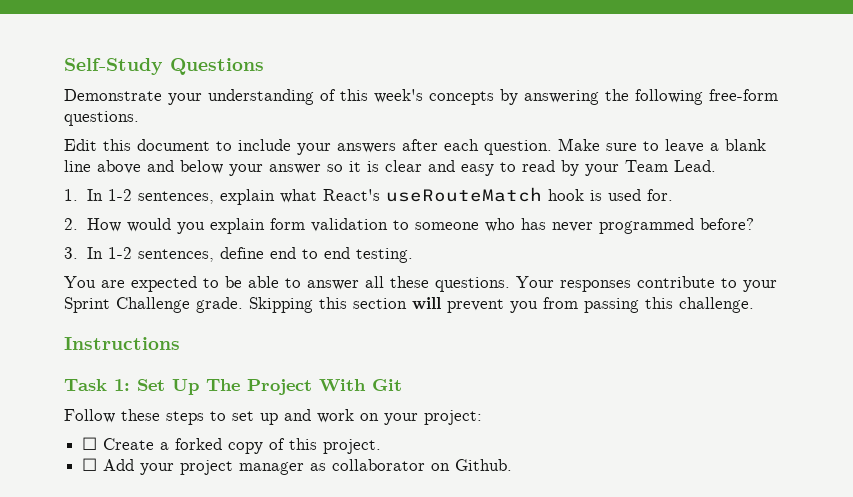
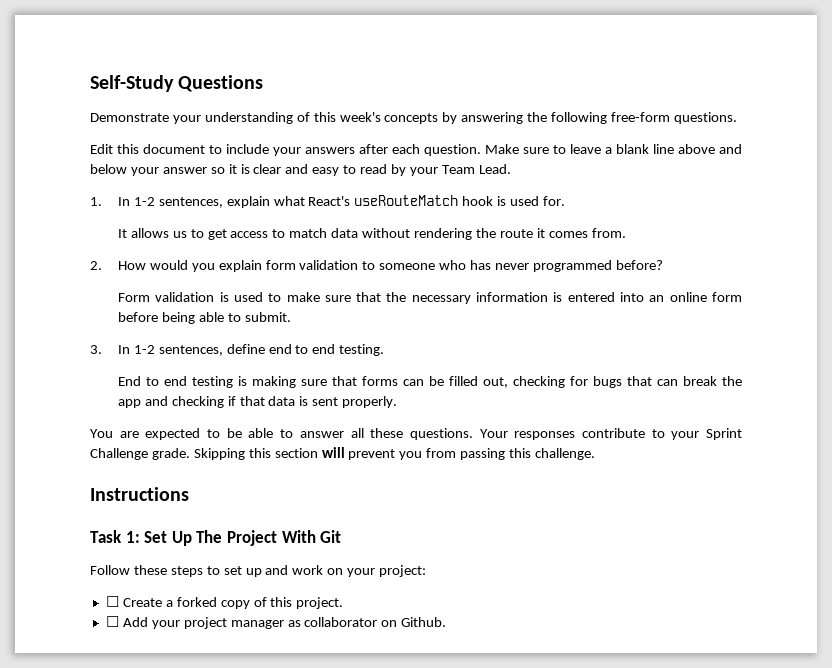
(673, 195) none -> [117,228,626,240] // It allows us to get access to match data without rendering the route it comes from.
(754, 224) none -> [117,292,743,304] [117,312,291,324] // Form validation is used to make sure that the necessary information is entered into an online form before being able to submit.
(413, 255) none -> [117,376,742,388] [117,396,398,408] // End to end testing is making sure that forms can be filled out, checking for bugs that can break the app and checking if that data is sent properly.

